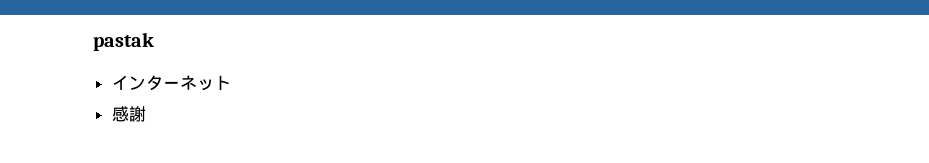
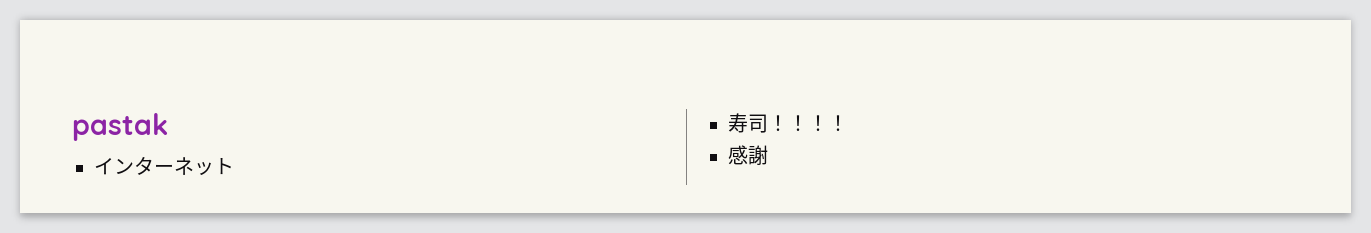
(231, 82) none -> [728,113,848,133] // 寿司！！！！

